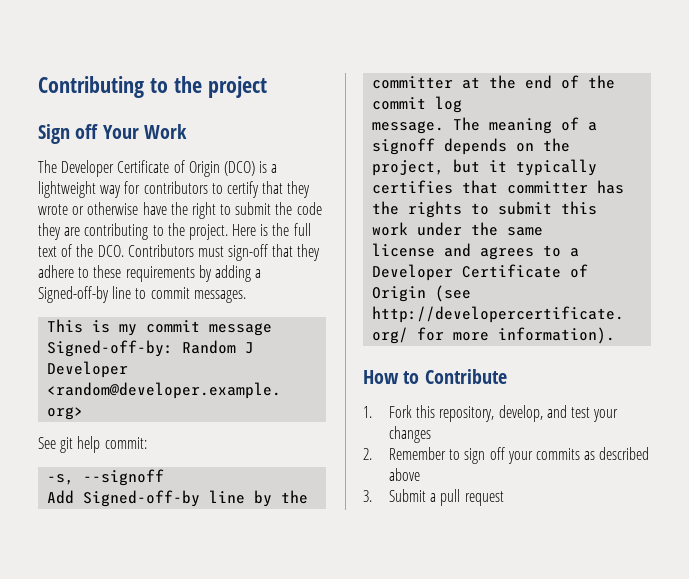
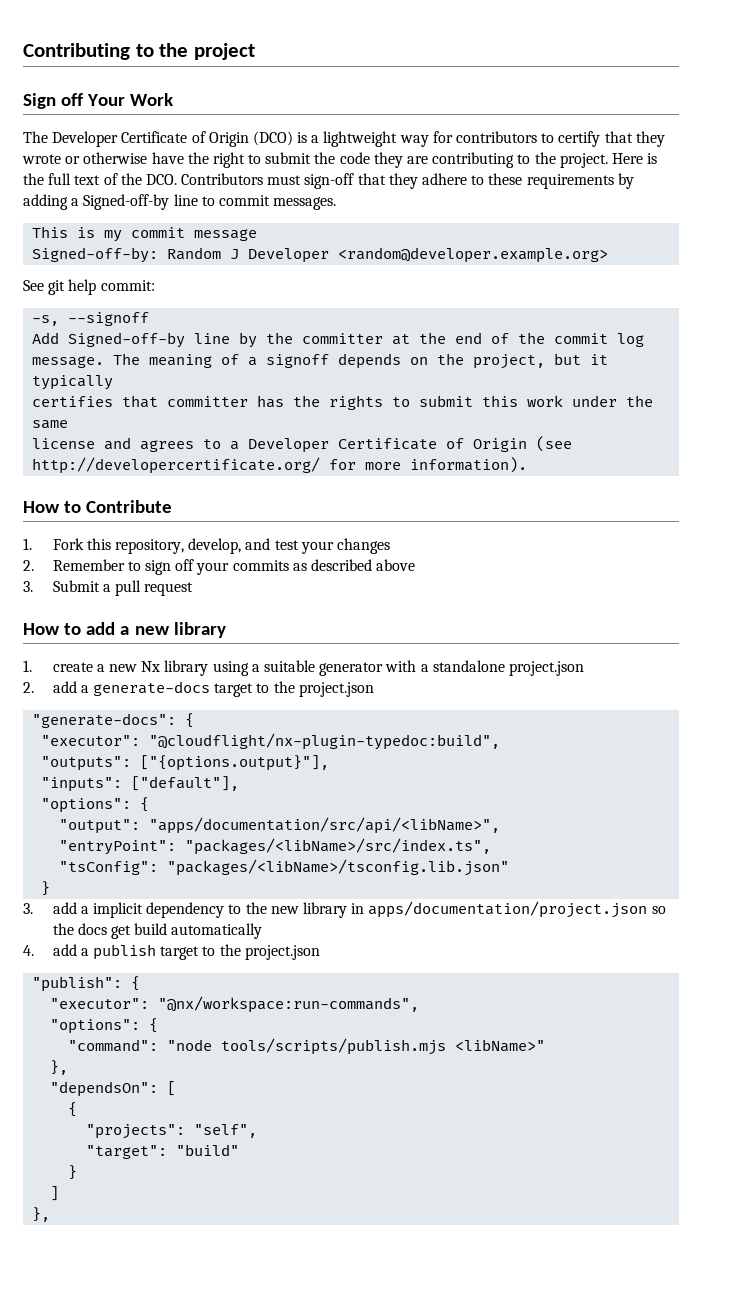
(504, 498) none -> [23,622,226,638] [23,660,584,676] [23,681,374,697] [32,713,195,728] [41,733,501,750] [41,755,330,771] [41,776,240,792] [41,797,150,813] [59,817,501,834] [59,838,492,855] [59,859,510,876] [41,881,51,896] [23,901,666,918] [52,923,263,939] [23,944,320,960] [32,976,141,992] [50,996,420,1013] [50,1018,159,1034] [68,1038,546,1055] [50,1060,69,1075] [50,1081,177,1097] [68,1102,78,1117] [86,1124,258,1139] [86,1144,240,1159] [68,1165,78,1180] [50,1186,60,1201] [32,1207,51,1222] // How to add a new library // 1. create a new Nx library using a suitable generator with a standalone project.json // 2. add a generate-docs target to the project.json // "generate-docs": { // "executor": "@cloudflight/nx-plugin-typedoc:build", // "outputs": ["{options.output}"], // "inputs": ["default"], // "options": { // "output": "apps/documentation/src/api/<libName>", // "entryPoint": "packages/<libName>/src/index.ts", // "tsConfig": "packages/<libName>/tsconfig.lib.json" // } // 3. add a implicit dependency to the new library in apps/documentation/project.json so the docs get build automatically // 4. add a publish target to the project.json // "publish": { // "executor": "@nx/workspace:run-commands", // "options": { // "command": "node tools/scripts/publish.mjs <libName>" // }, // "dependsOn": [ // { // "projects": "self", // "target": "build" // } // ] // },

